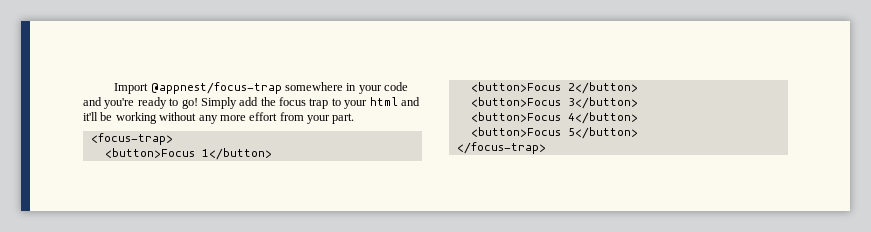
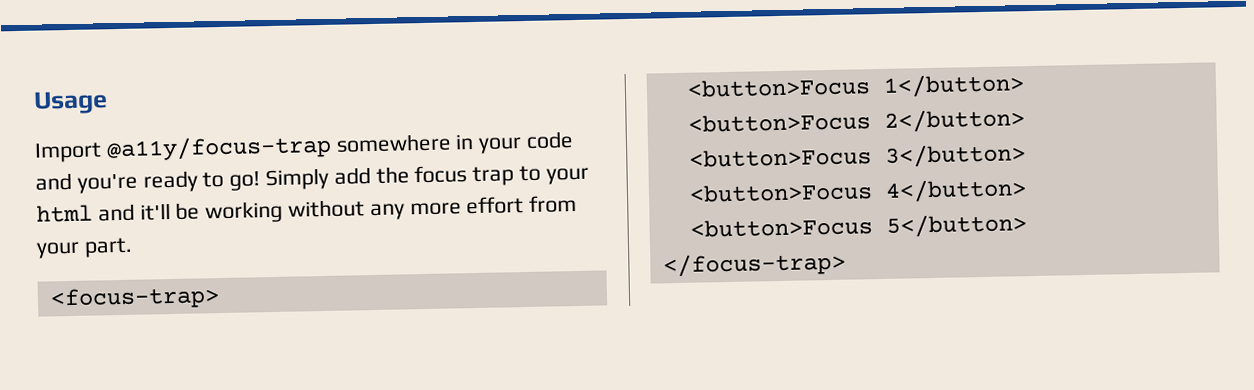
[114,82,282,94] Import @appnest/focus-trap -> [33,90,108,115] [34,134,332,163] Usage // Import @a11y/focus-trap

